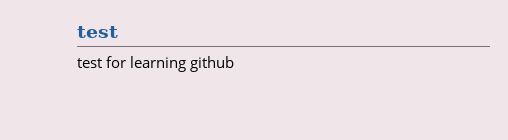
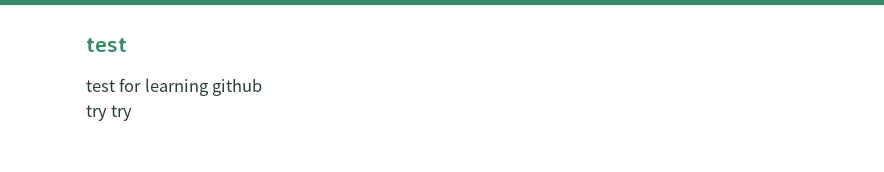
(235, 64) none -> [86,105,133,121] // try try

